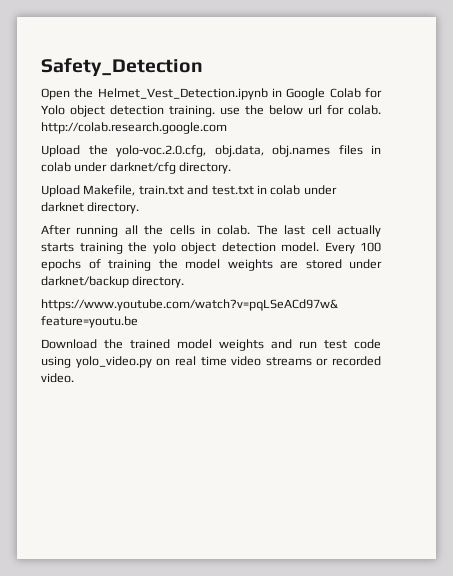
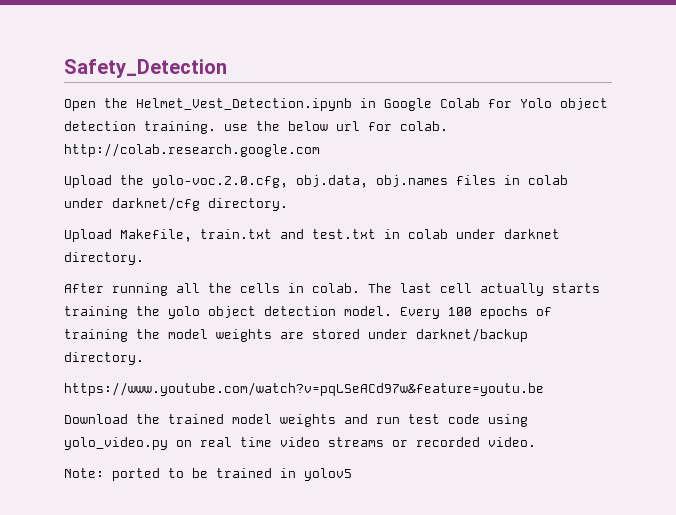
(74, 378) none -> [64,468,352,481] // Note: ported to be trained in yolov5

